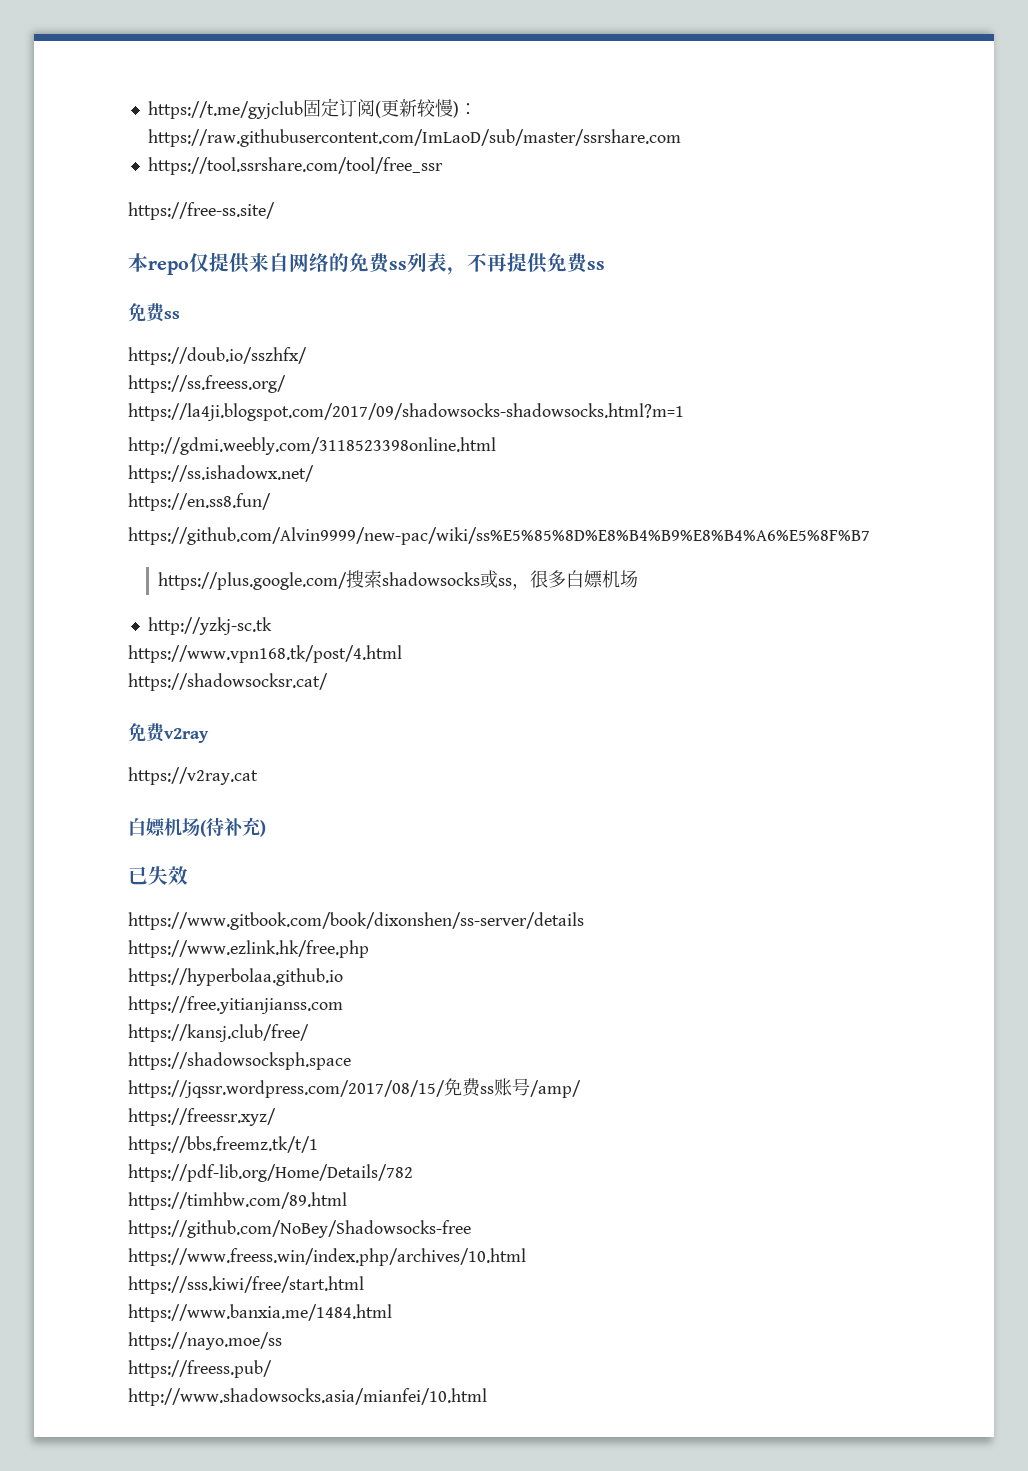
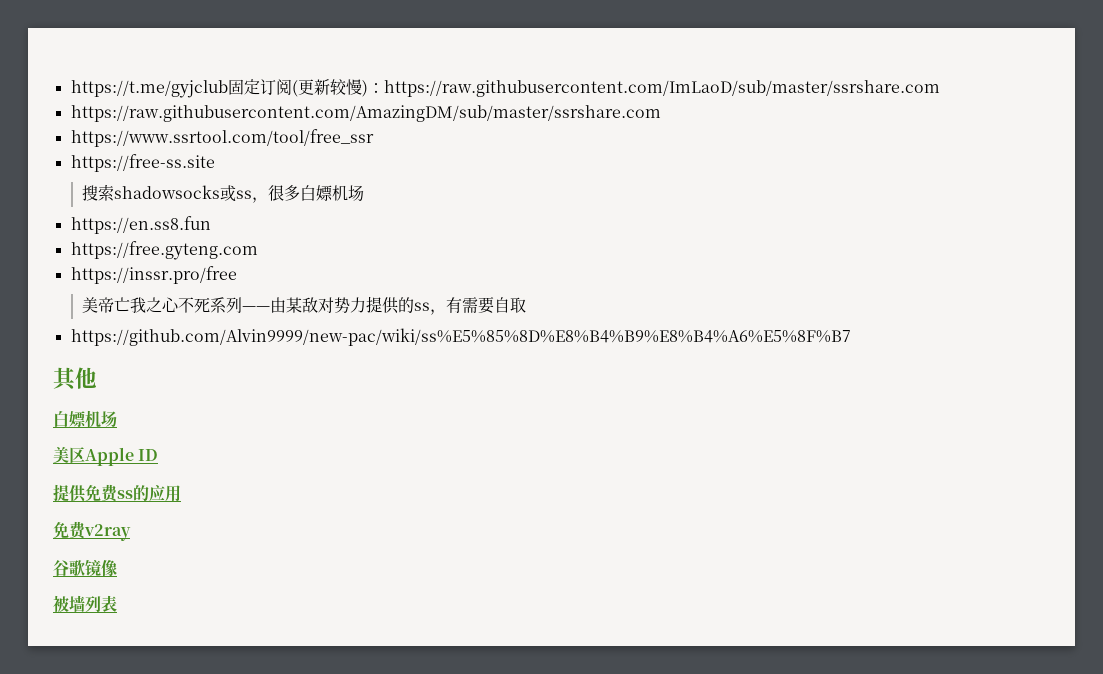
[147,157,443,175] [128,202,275,220] [128,252,605,275] [128,303,180,322] [128,347,307,365] [128,375,286,393] [128,403,684,421] [128,437,496,455] [128,465,314,483] [128,493,271,511] [128,527,870,545] [158,572,348,590] https://tool.ssrshare.com/tool/free_ssr // https://free-ss.site/ // 本repo仅提供来自网络的免费ss列表，不再提供免费ss // 免费ss // https://doub.io/sszhfx/ // https://ss.freess.org/ // https://la4ji.blogspot.com/2017/09/shadowsocks-shadowsocks.html?m=1 // http://gdmi.weebly.com/3118523398online.html // https://ss.ishadowx.net/ // https://en.ss8.fun/ // https://github.com/Alvin9999/new-pac/wiki/ss%E5%85%8D%E8%B4%B9%E8%B4%A6%E5%8F%B7 // https://plus.google.com/ -> [70,105,661,122] [70,129,374,147] [70,154,215,172] https://raw.githubusercontent.com/AmazingDM/sub/master/ssrshare.com // https://www.ssrtool.com/tool/free_ssr // https://free-ss.site //
[147,617,272,635] [128,645,402,663] [128,673,328,691] [128,723,209,743] [128,767,258,785] [128,817,266,837] [128,866,188,885] [128,912,584,930] [128,940,369,958] [128,968,343,986] [128,996,343,1014] [128,1024,309,1042] [128,1052,351,1070] [128,1078,581,1098] [128,1108,276,1126] [128,1136,318,1154] [128,1164,413,1182] [128,1192,347,1210] [128,1220,471,1238] [128,1248,526,1266] [128,1276,364,1294] [128,1304,392,1322] [128,1332,282,1350] [128,1360,272,1378] [128,1388,487,1406] http://yzkj-sc.tk // https://www.vpn168.tk/post/4.html // https://shadowsocksr.cat/ // 免费v2ray // https://v2ray.cat // 白嫖机场(待补充) // 已失效 // https://www.gitbook.com/book/dixonshen/ss-server/details // https://www.ezlink.hk/free.php // https://hyperbolaa.github.io // https://free.yitianjianss.com // https://kansj.club/free/ // https://shadowsocksph.space // https://jqssr.wordpress.com/2017/08/15/免费ss账号/amp/ // https://freessr.xyz/ // https://bbs.freemz.tk/t/1 // https://pdf-lib.org/Home/Details/782 // https://timhbw.com/89.html // https://github.com/NoBey/Shadowsocks-free // https://www.freess.win/index.php/archives/10.html // https://sss.kiwi/free/start.html // https://www.banxia.me/1484.html // https://nayo.moe/ss // https://freess.pub/ // http://www.shadowsocks.asia/mianfei/10.html -> [70,216,211,234] [70,241,258,260] [70,266,237,284] [82,296,527,315] [70,328,851,346] [53,367,97,391] [53,410,117,428] [53,446,159,466] [53,484,181,503] [53,521,131,541] [53,559,117,577] [53,595,117,613] https://en.ss8.fun // https://free.gyteng.com // https://inssr.pro/free // 美帝亡我之心不死系列——由某敌对势力提供的ss，有需要自取 // https://github.com/Alvin9999/new-pac/wiki/ss%E5%85%8D%E8%B4%B9%E8%B4%A6%E5%8F%B7 // 其他 // 白嫖机场 // 美区Apple ID // 提供免费ss的应用 // 免费v2ray // 谷歌镜像 // 被墙列表

